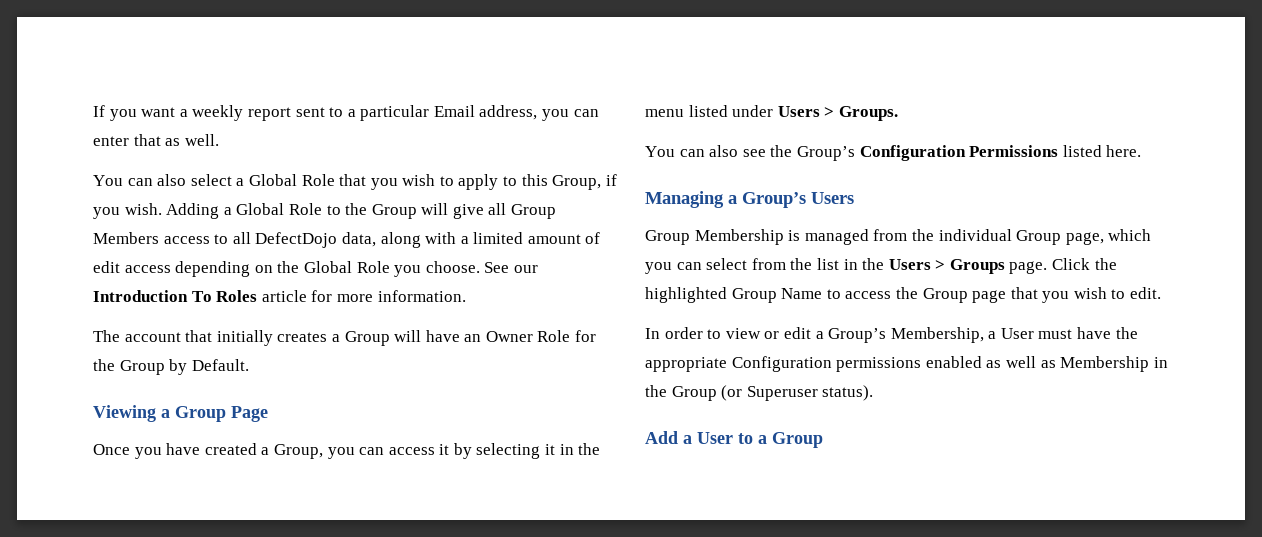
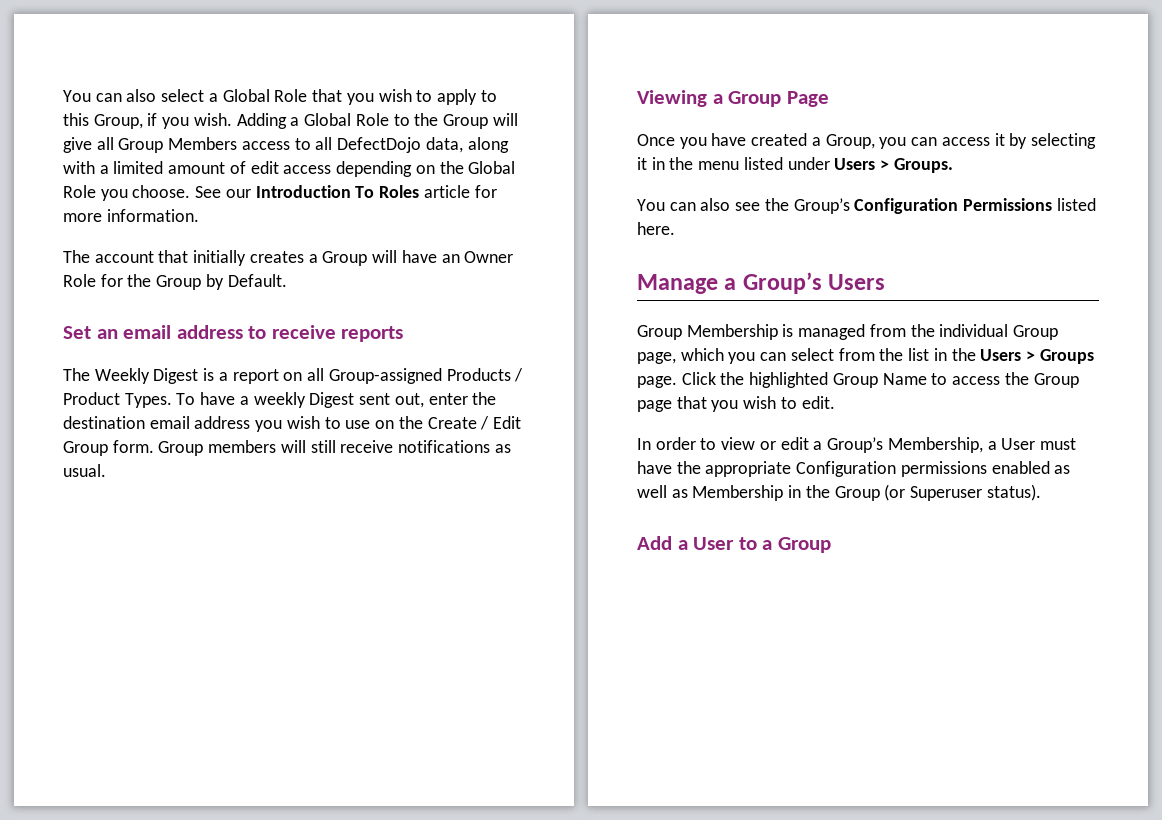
[93,105,599,121] [93,134,219,146] If you want a weekly report sent to a particular Email address, you can enter that as well. // -> (63, 96) none
(249, 365) none -> [63,325,404,342] [63,368,524,384] [63,392,497,408] [63,416,521,432] [63,440,511,456] [63,464,106,477] // Set an email address to receive reports // The Weekly Digest is a report on all Group-assigned Products / Product Types. To have a weekly Digest sent out, enter the destination email address you wish to use on the Create / Edit Group form. Group members will still receive notifications as usual.
[645,191,724,208] Managing -> [637,274,718,294] Manage

